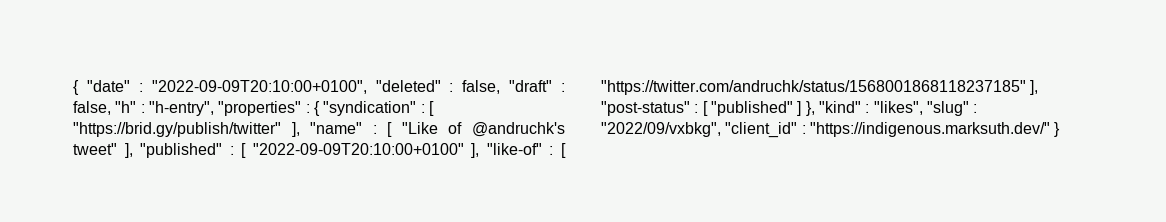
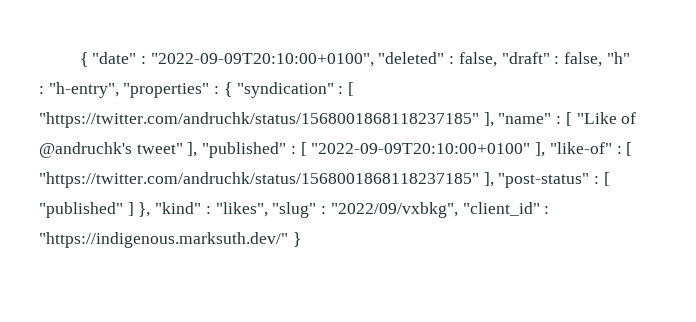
[73,122,281,137] "https://brid.gy/publish/twitter" -> [39,112,479,128] "https://twitter.com/andruchk/status/1568001868118237185"

